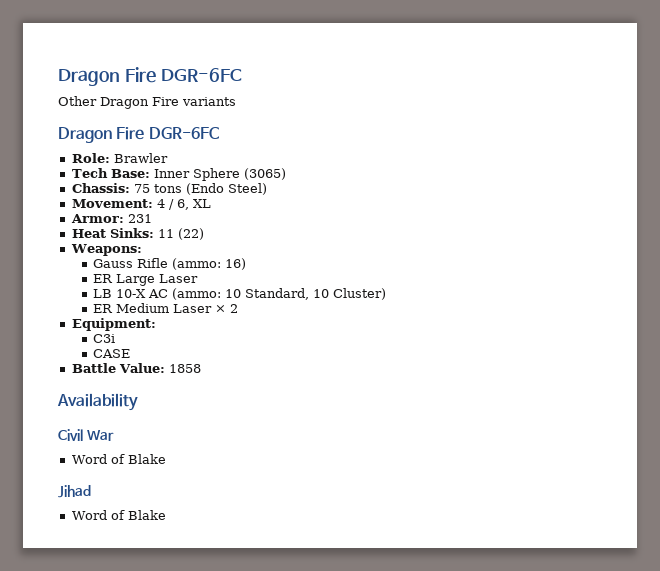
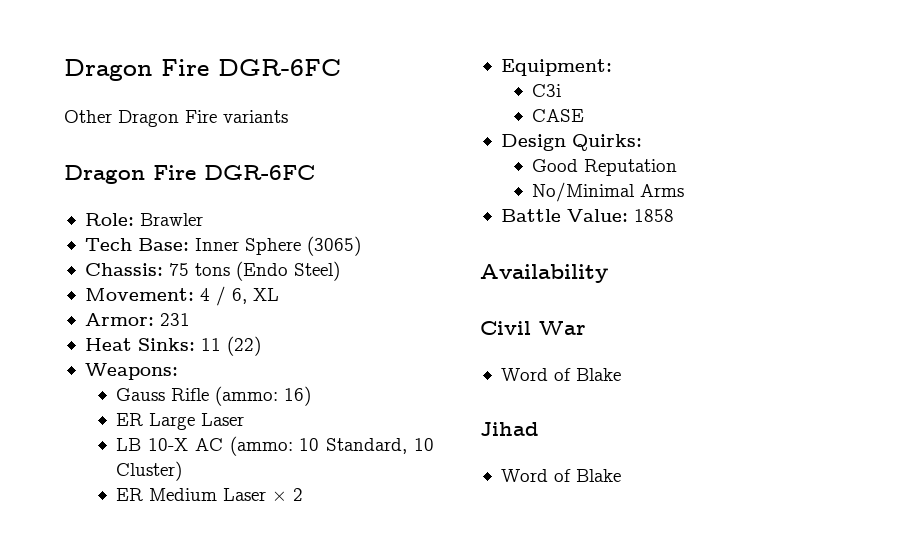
(131, 353) none -> [500,134,642,151] [532,159,678,176] [532,182,685,202] // Design Quirks: // Good Reputation // No/Minimal Arms

